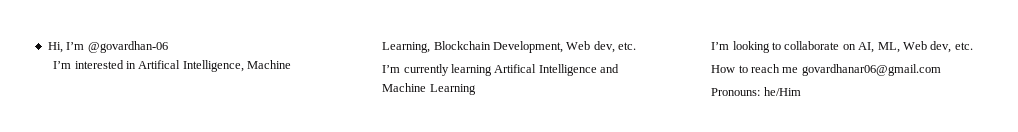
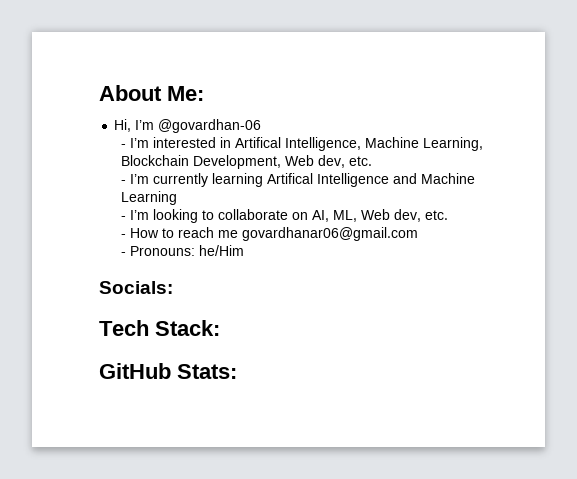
(47, 47) none -> [99,85,204,101] About Me: //
(168, 47) none -> [120,144,126,148] -
(637, 46) none -> [120,180,126,184] -
(476, 89) none -> [120,216,126,220] -
(973, 46) none -> [120,234,126,238] -
(941, 70) none -> [120,252,126,256] -
(801, 91) none -> [99,281,173,294] [99,320,220,336] [99,363,237,379] // Socials: // Tech Stack: // GitHub Stats:

